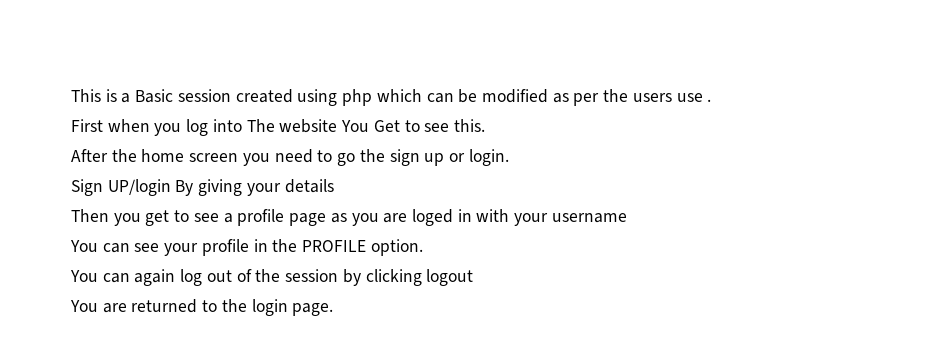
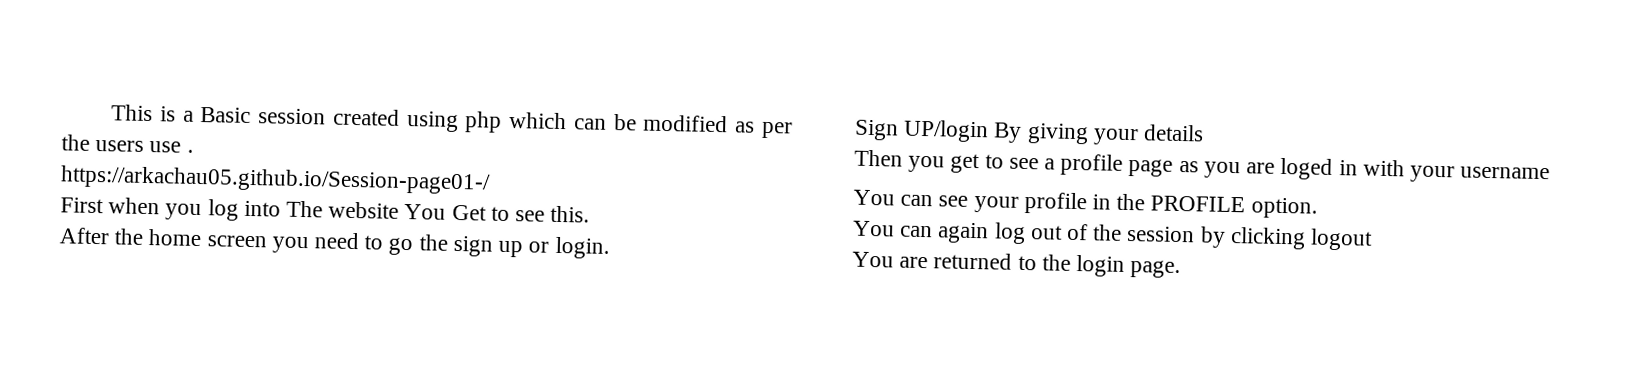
(712, 100) none -> [60,165,491,195] // https://arkachau05.github.io/Session-page01-/

